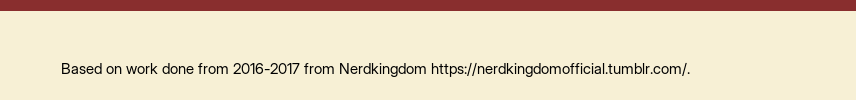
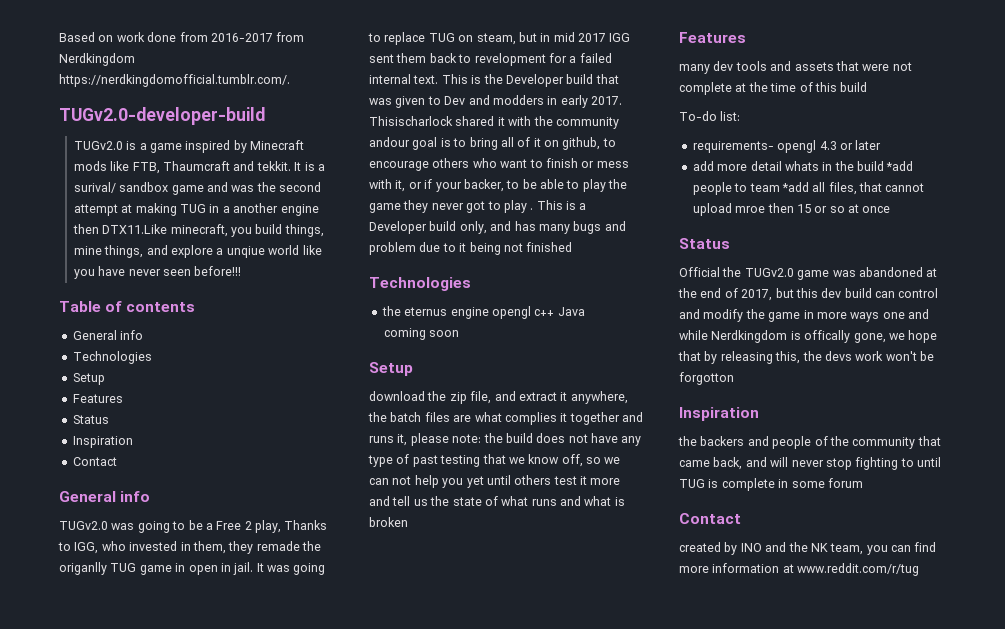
(691, 69) none -> [59,107,265,125] [73,140,305,153] [73,161,325,174] [73,182,322,195] [73,203,319,216] [72,224,324,237] [73,245,322,258] [73,266,242,279] [59,301,196,312] [72,330,144,340] [72,351,152,364] [72,373,105,385] [72,394,123,403] [72,415,109,424] [72,436,133,448] [72,457,117,466] [59,491,151,502] [59,520,328,533] [58,541,321,554] [59,562,326,575] [368,32,631,45] [369,53,612,66] [369,74,619,87] [369,95,622,108] [369,116,619,129] [369,137,616,150] [369,158,629,171] [369,179,628,192] [369,200,587,213] [369,221,626,234] [369,242,573,255] [369,277,471,291] [381,306,585,319] [383,328,460,340] [369,362,413,376] [369,391,628,404] [368,412,643,425] [369,433,642,446] [368,454,621,467] [369,475,621,488] [369,496,625,506] [369,517,408,527] [679,32,746,43] [679,61,912,74] [679,82,868,95] [679,111,741,121] [692,140,882,153] [692,161,914,171] [692,182,925,195] [692,203,891,216] [679,238,730,249] [679,267,938,280] [678,288,939,301] [679,309,929,322] [679,330,938,343] [678,351,934,364] [679,372,734,385] [679,407,759,421] [678,436,941,449] [679,457,941,470] [679,478,863,491] [679,513,741,524] [679,542,937,555] [679,563,920,576] // TUGv2.0-developer-build // TUGv2.0 is a game inspired by Minecraft mods like FTB, Thaumcraft and tekkit. It is a surival/ sandbox game and was the second attempt at making TUG in a another engine then DTX11.Like minecraft, you build things, mine things, and explore a unqiue world like you have never seen before!!! // Table of contents // General info // Technologies // Setup // Features // Status // Inspiration // Contact // General info // TUGv2.0 was going to be a Free 2 play, Thanks to IGG, who invested in them, they remade the origanlly TUG game in open in jail. It was going to replace TUG on steam, but in mid 2017 IGG sent them back to revelopment for a failed internal text. This is the Developer build that was given to Dev and modders in early 2017. Thisischarlock shared it with the community andour goal is to bring all of it on github, to encourage others who want to finish or mess with it, or if your backer, to be able to play the game they never got to play . This is a Developer build only, and has many bugs and problem due to it being not finished // Technologies // the eternus engine opengl c++ Java // coming soon // Setup // download the zip file, and extract it anywhere, the batch files are what complies it together and runs it, please note: the build does not have any type of past testing that we know off, so we can not help you yet until others test it more and tell us the state of what runs and what is broken // Features // many dev tools and assets that were not complete at the time of this build // To-do list: // requirements- opengl 4.3 or later // add more detail whats in the build *add people to team *add all files, that cannot upload mroe then 15 or so at once // Status // Official the TUGv2.0 game was abandoned at the end of 2017, but this dev build can control and modify the game in more ways one and while Nerdkingdom is offically gone, we hope that by releasing this, the devs work won't be forgotton // Inspiration // the backers and people of the community that came back, and will never stop fighting to until TUG is complete in some forum // Contact // created by INO and the NK team, you can find more information at www.reddit.com/r/tug

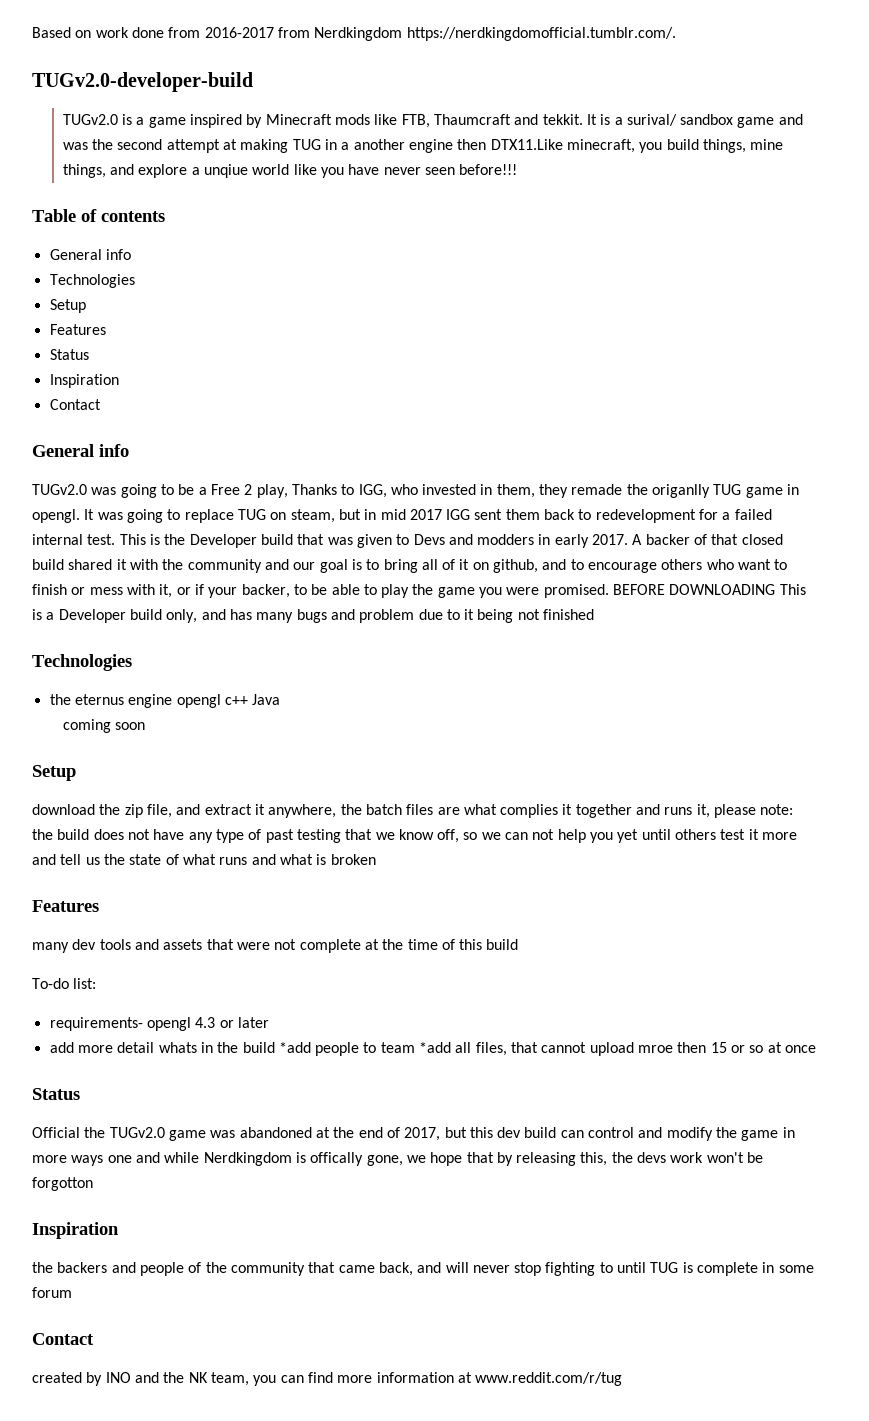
[188,562,254,575] open in jail. -> [32,509,80,523] opengl.
[474,53,546,66] revelopment -> [595,509,696,523] redevelopment
[413,75,439,84] text. -> [87,534,116,545] test.
[444,96,466,105] Dev -> [413,534,445,545] Devs
[369,116,453,126] Thisischarlock -> [632,534,783,545] [32,559,64,570] A backer of that closed build
[369,137,410,147] andour -> [264,559,316,570] and our
(601, 143) none -> [542,559,567,570] and
[403,200,534,213] they never got to play . -> [479,584,776,598] you were promised. BEFORE DOWNLOADING

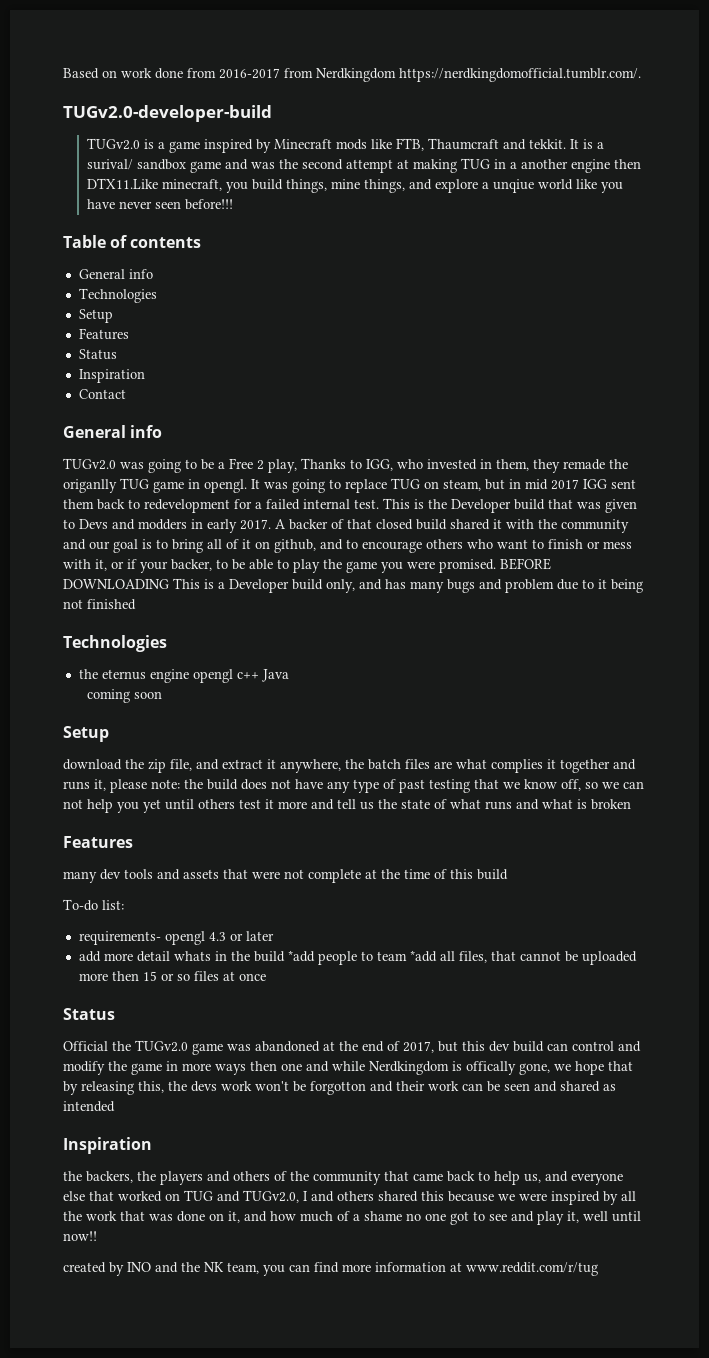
[589,1042,674,1056] upload mroe -> [564,951,637,965] [78,973,108,981] be uploaded more
(764, 1049) none -> [193,971,219,981] files
(104, 1160) none -> [250,1061,277,1071] then
[32,1222,119,1239] [32,1262,184,1276] // Inspiration // the backers and people -> [370,1081,616,1092] [63,1101,115,1112] [63,1137,152,1154] [63,1171,270,1185] and their work can be seen and shared as intended // Inspiration // the backers, the players and others
[378,1262,814,1276] [32,1287,72,1298] [32,1333,94,1345] back, and will never stop fighting to until TUG is complete in some forum // Contact -> [447,1171,623,1185] [63,1190,636,1205] [63,1211,641,1225] [63,1231,97,1241] back to help us, and everyone else that worked on TUG and TUGv2.0, I and others shared this because we were inspired by all the work that was done on it, and how much of a shame no one got to see and play it, well until now!!

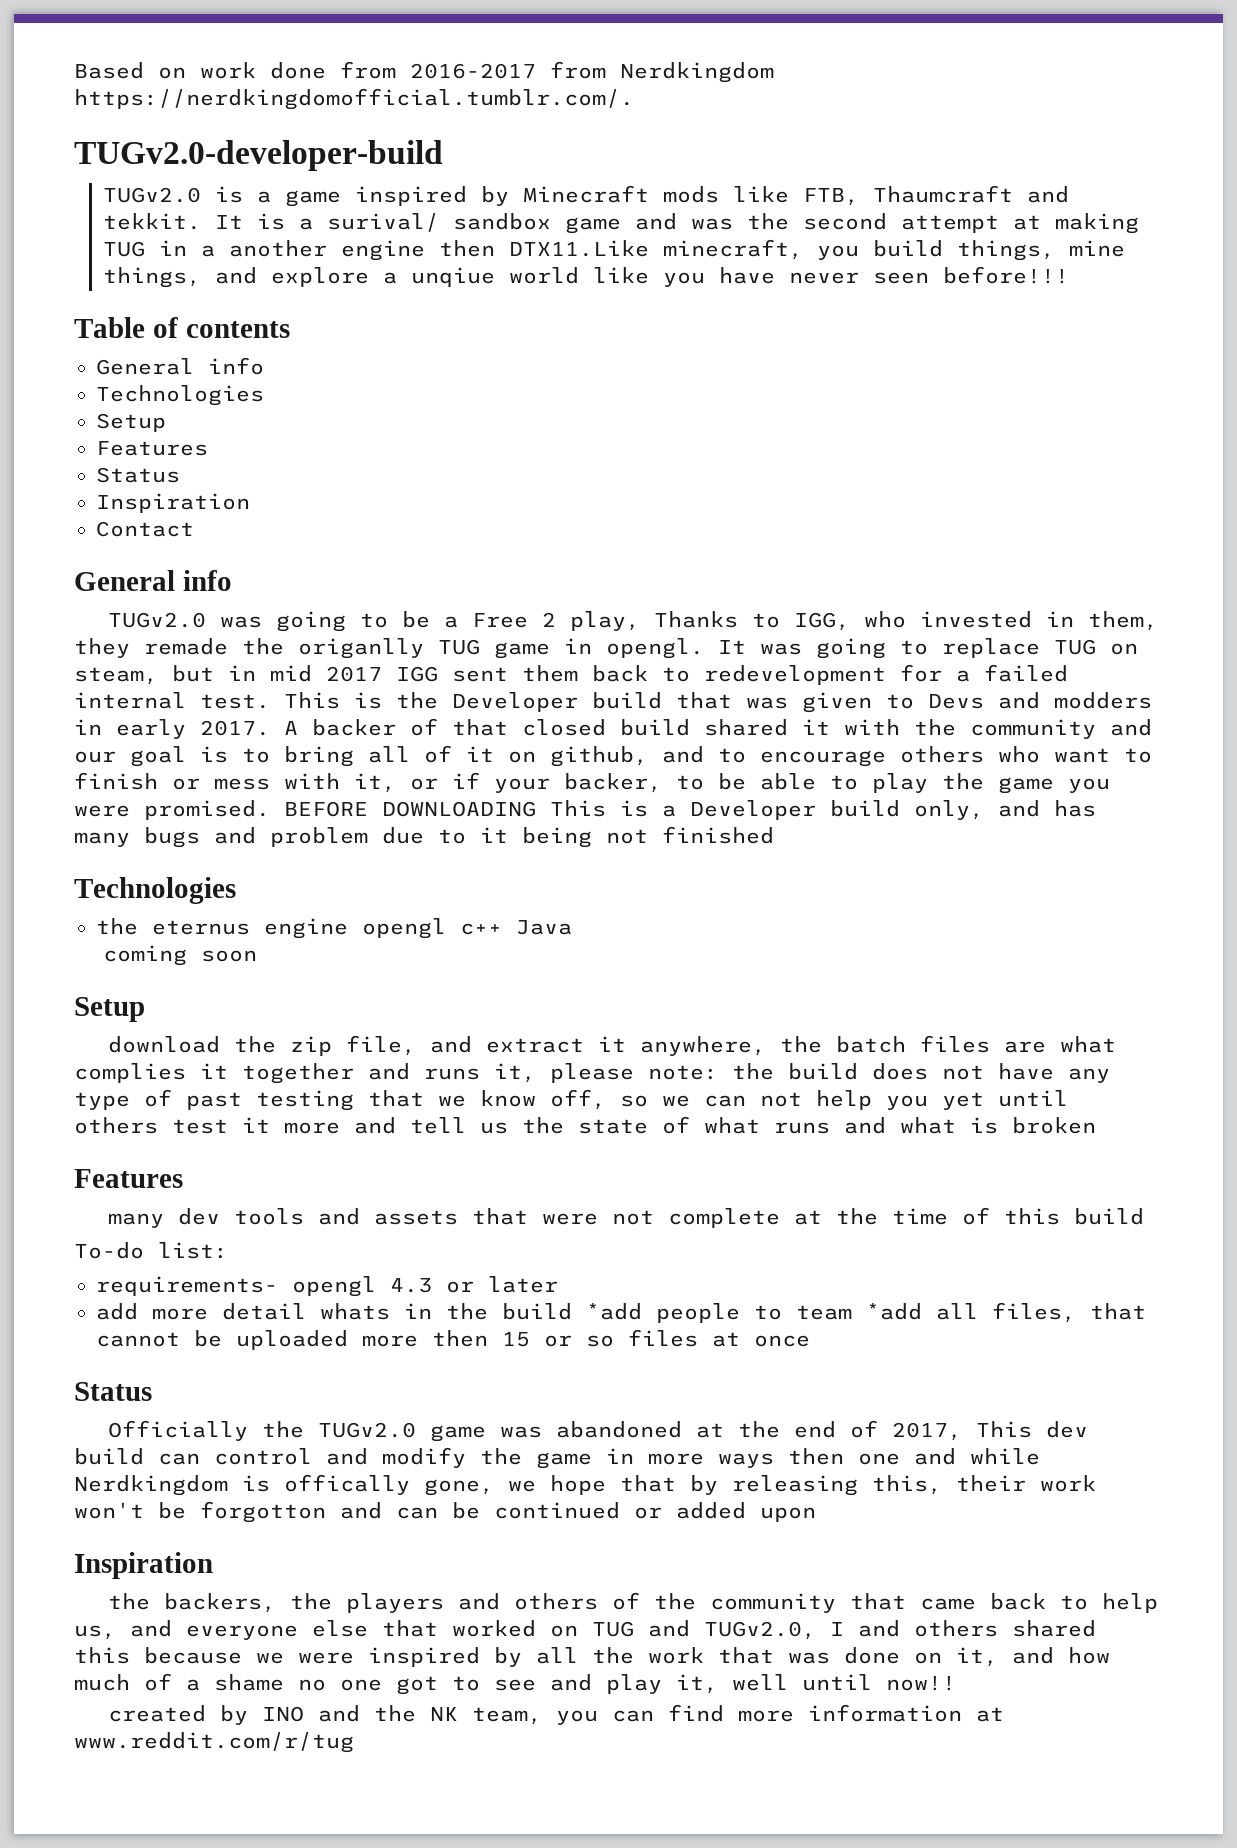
[63,1041,108,1051] Official -> [107,1420,248,1441] Officially
[438,1041,485,1052] but this -> [975,1421,1032,1438] This
[168,1081,217,1092] the devs -> [956,1475,1026,1492] their
[396,1081,616,1092] [63,1101,115,1112] their work can be seen and shared as intended -> [396,1502,816,1522] can be continued or added upon

